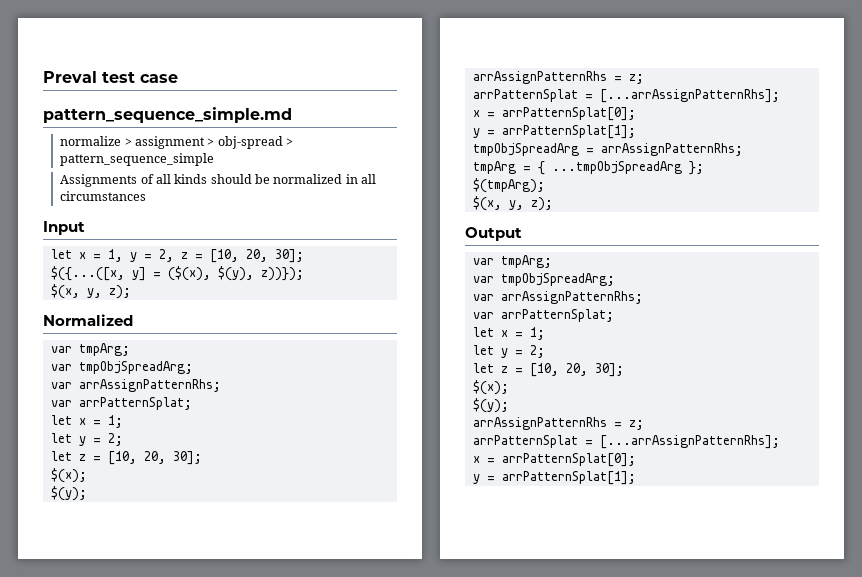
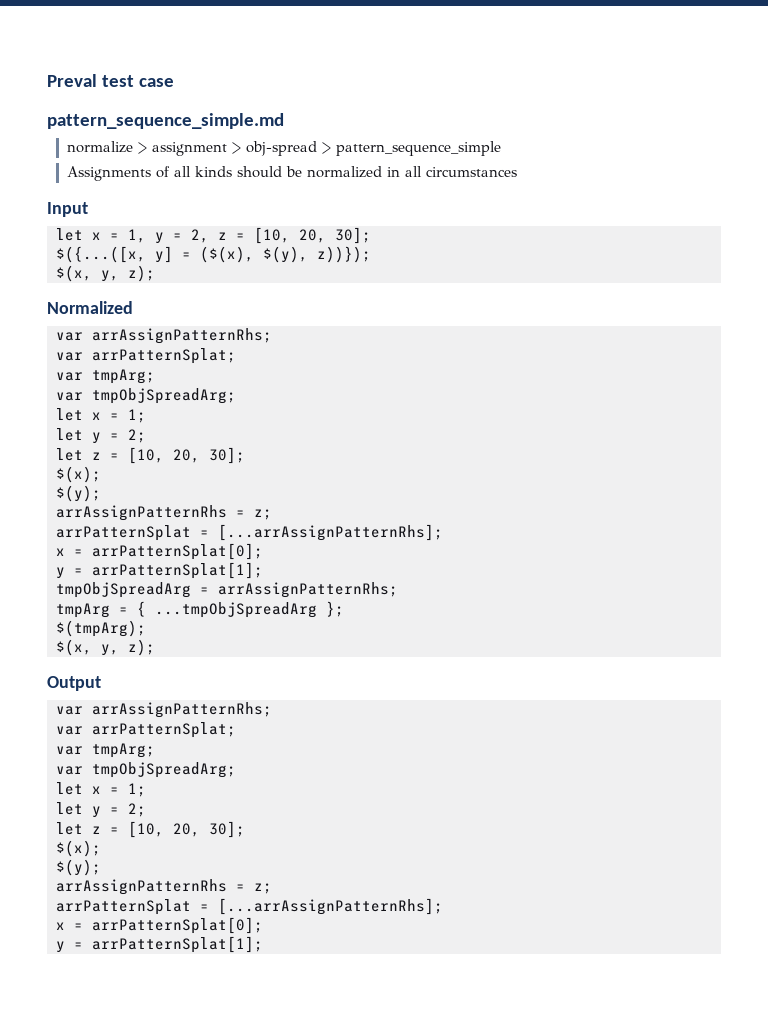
[50,343,130,356] [50,361,193,374] [50,379,221,392] [50,397,192,410] // var tmpArg; // var tmpObjSpreadArg; // var arrAssignPatternRhs; // var arrPatternSplat; -> [56,328,272,344] [56,348,236,364] [56,369,155,384] [56,388,236,404] // var arrAssignPatternRhs; // var arrPatternSplat; // var tmpArg; // var tmpObjSpreadArg;
[472,255,552,268] [472,273,615,286] [472,291,643,304] [472,309,614,322] // var tmpArg; // var tmpObjSpreadArg; // var arrAssignPatternRhs; // var arrPatternSplat; -> [56,702,272,718] [56,722,236,738] [56,743,155,758] [56,762,236,778] // var arrAssignPatternRhs; // var arrPatternSplat; // var tmpArg; // var tmpObjSpreadArg;

